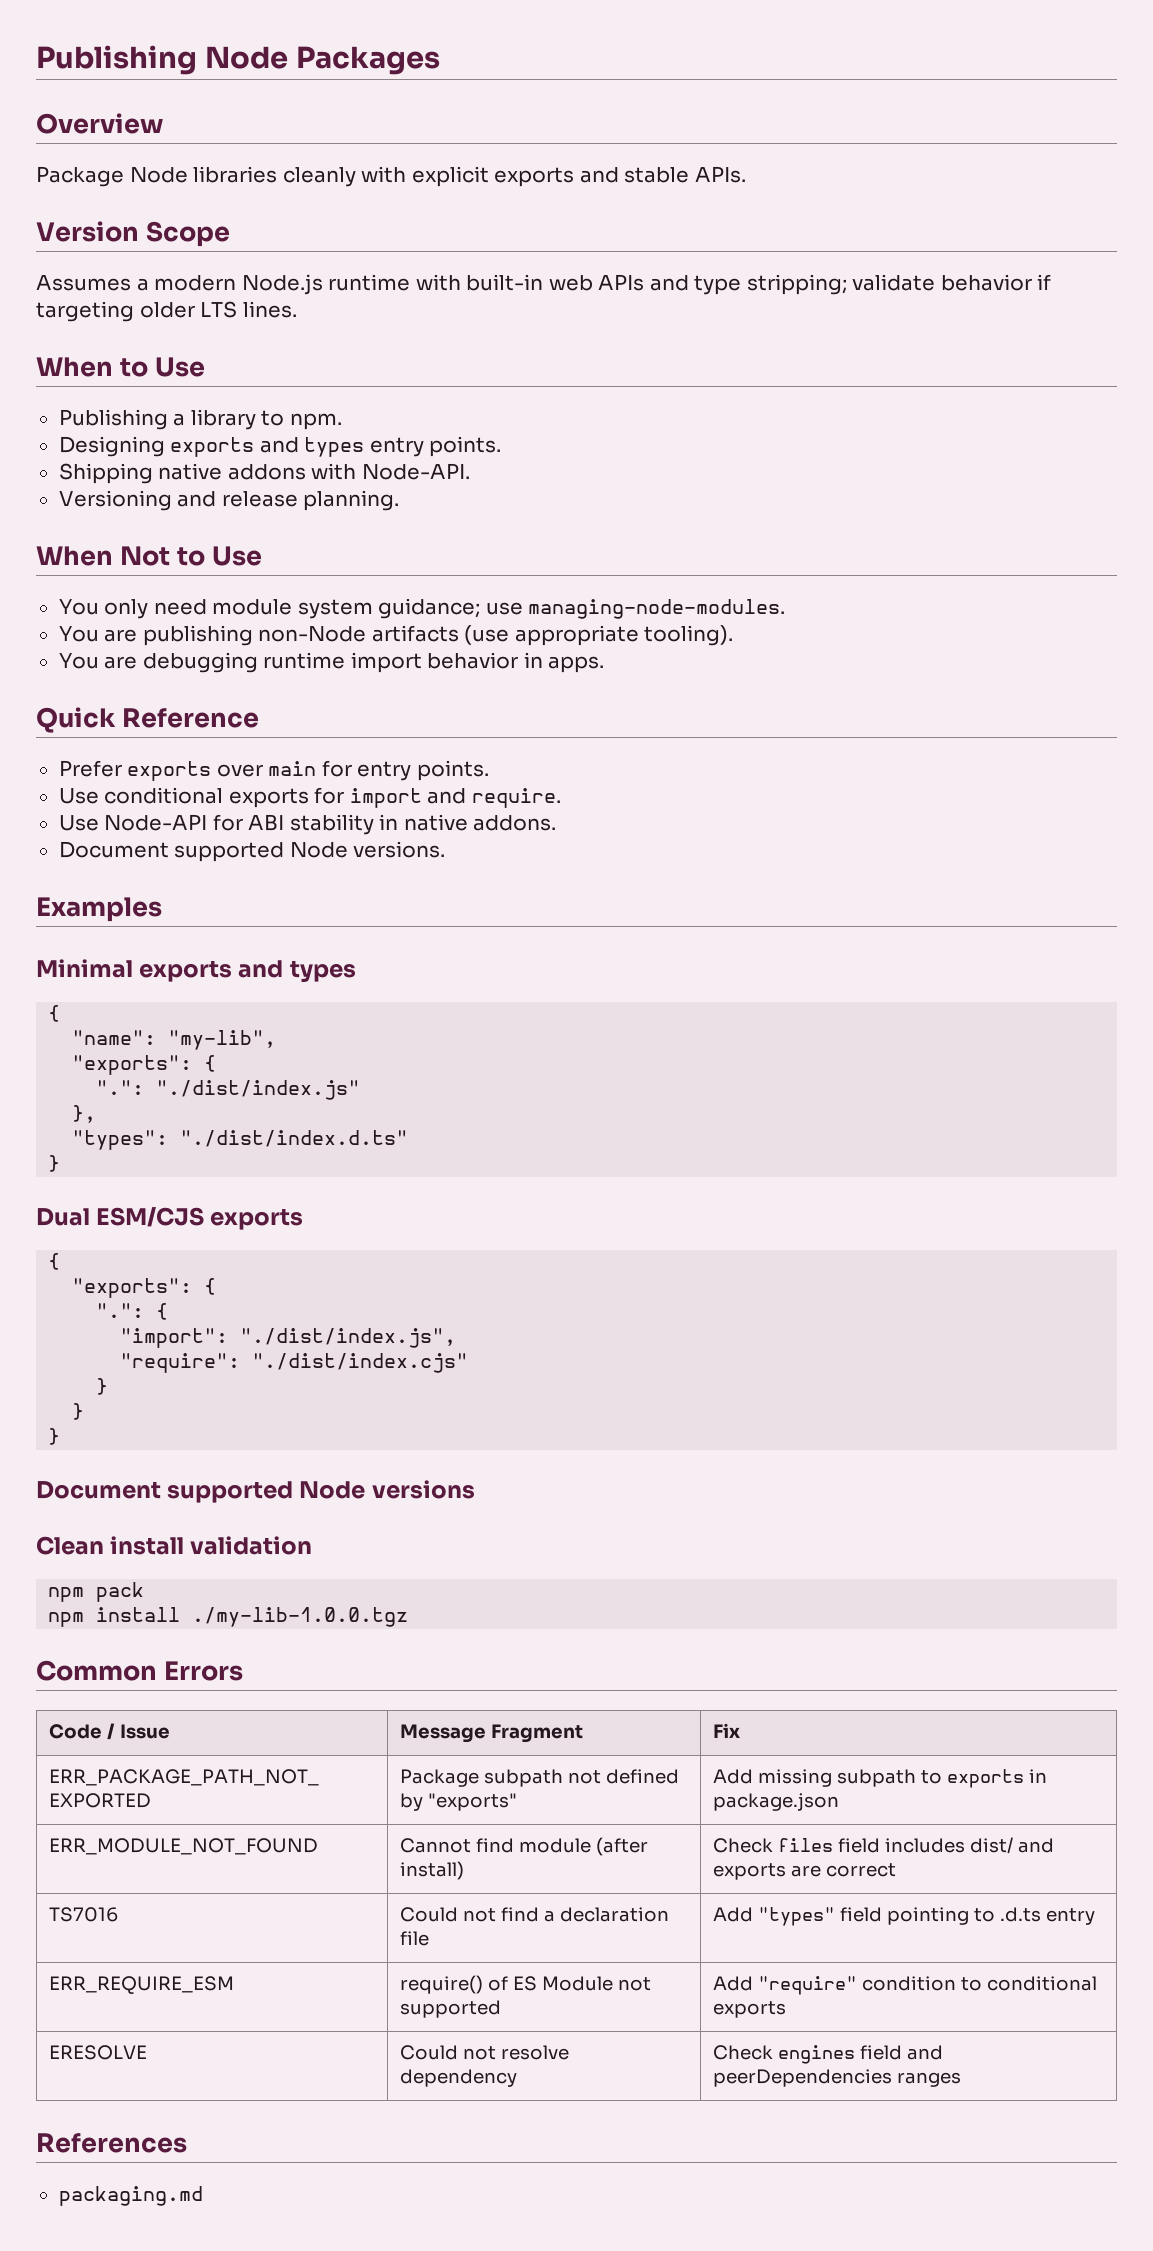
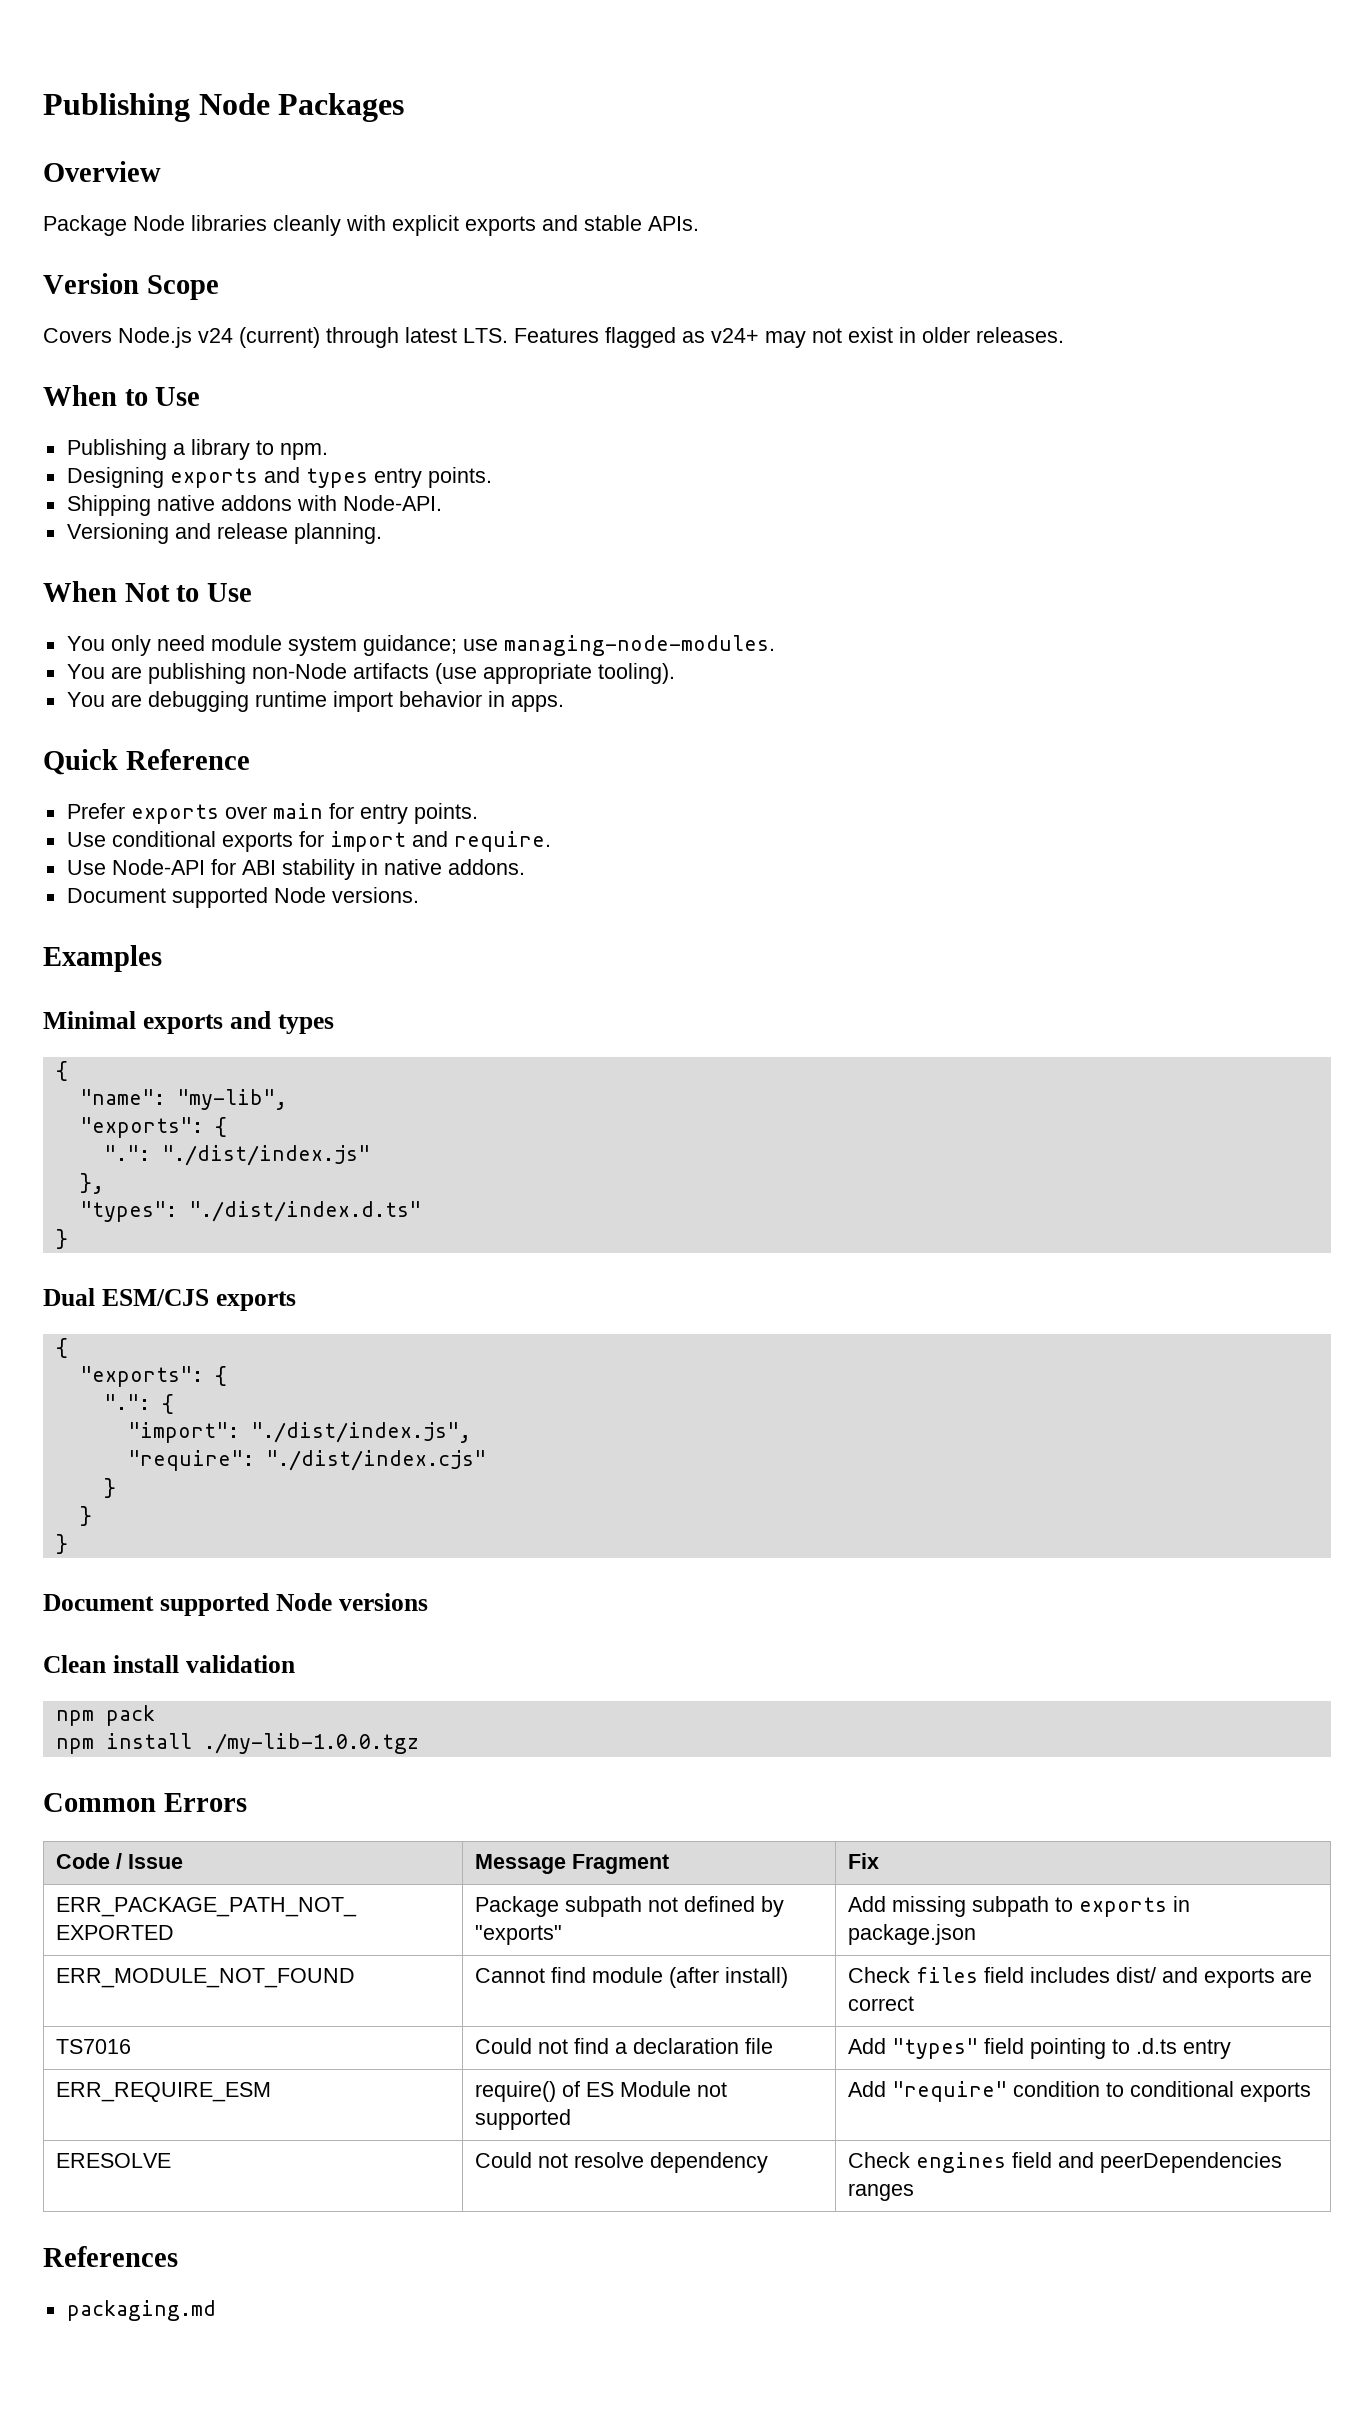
[36,274,1052,295] [36,301,297,322] Assumes a modern Node.js runtime with built-in web APIs and type stripping; validate behavior if targeting older LTS lines. -> [43,327,1064,348] Covers Node.js v24 (current) through latest LTS. Features flagged as v24+ may not exist in older releases.

